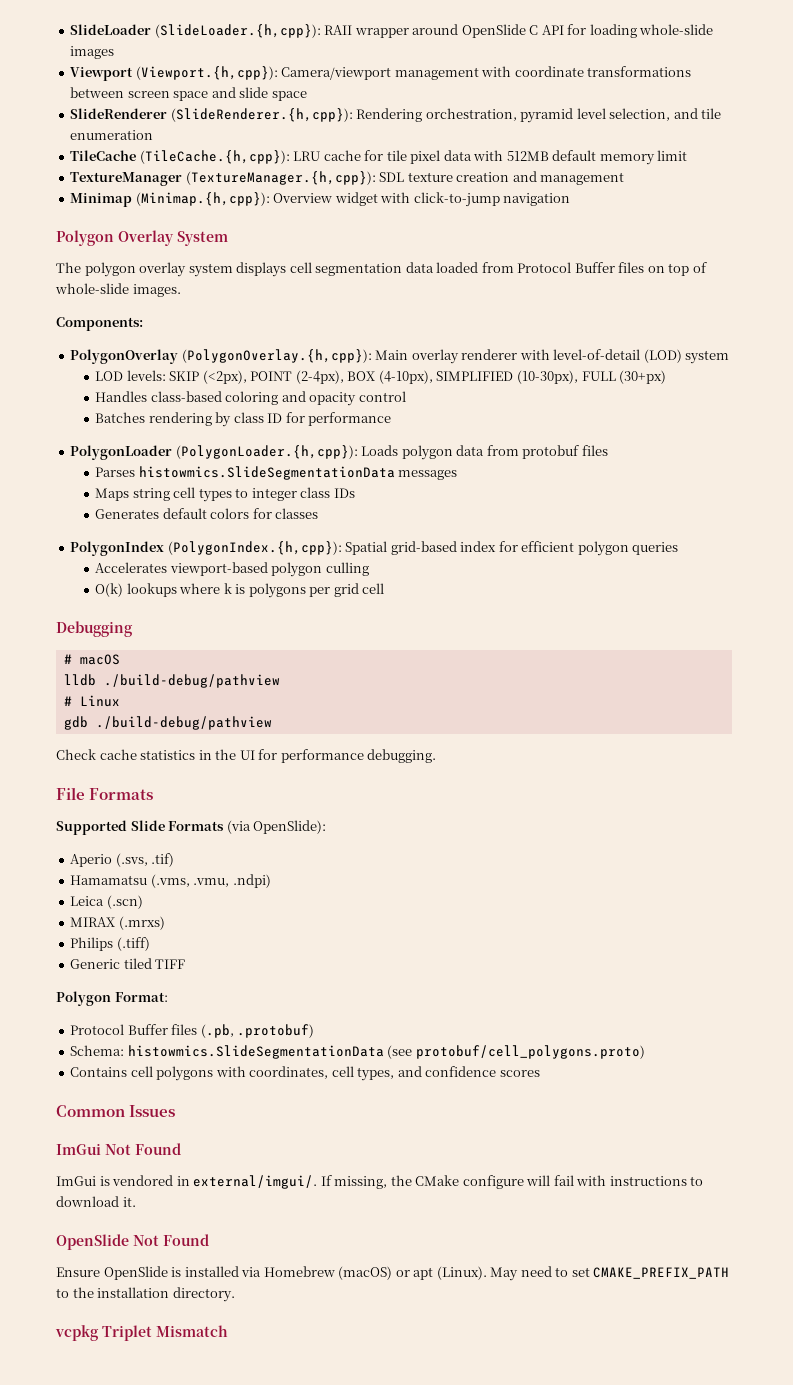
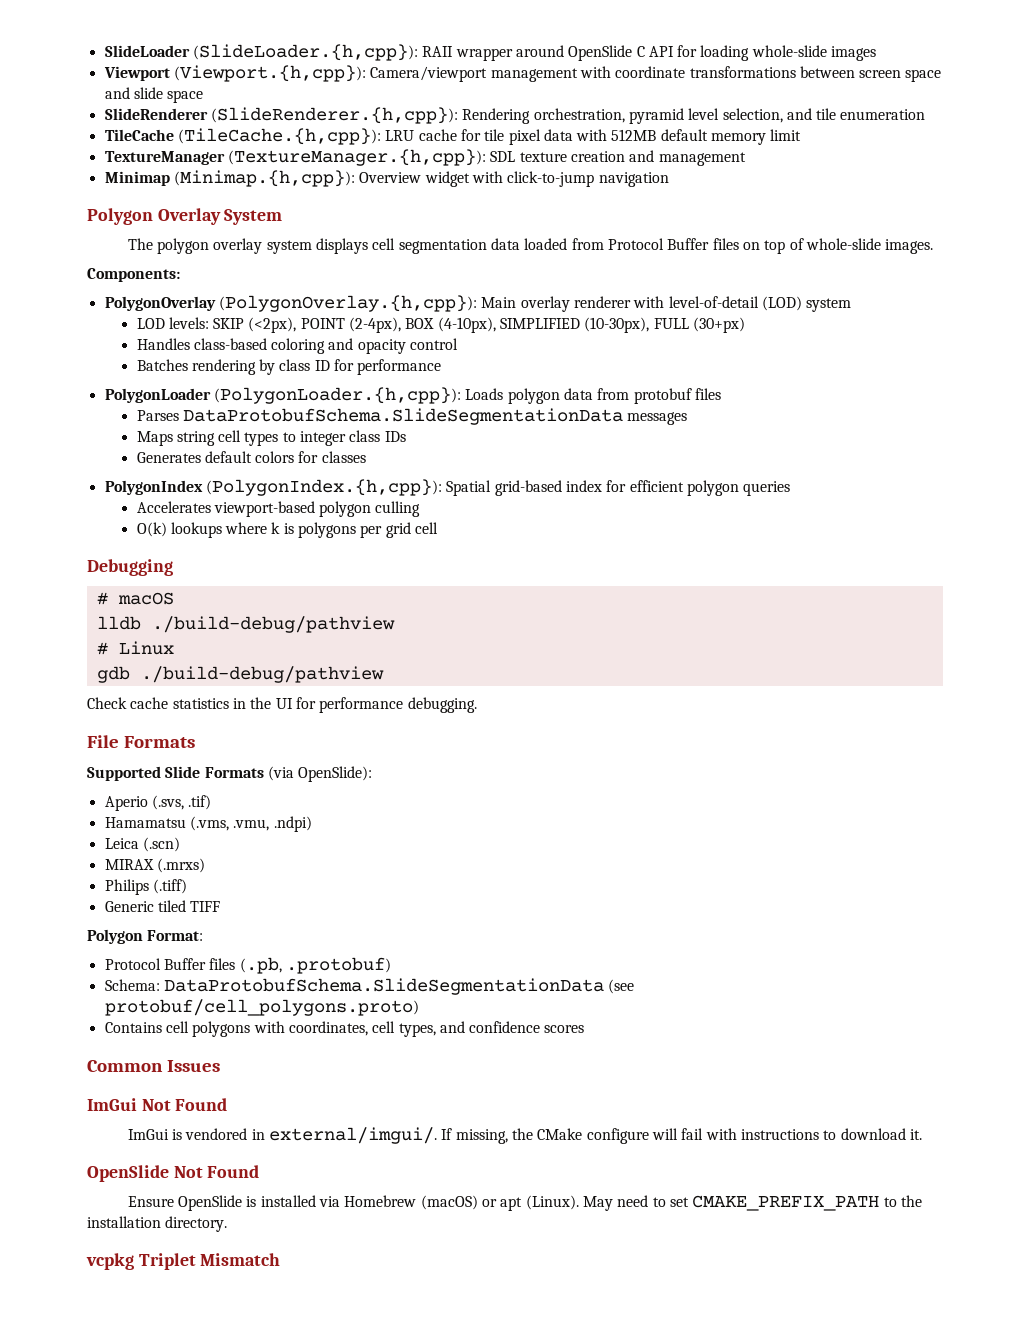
[138,466,395,480] histowmics.SlideSegmentationData -> [182,408,623,425] DataProtobufSchema.SlideSegmentationData
[127,1045,384,1059] histowmics.SlideSegmentationData -> [163,978,604,995] DataProtobufSchema.SlideSegmentationData

